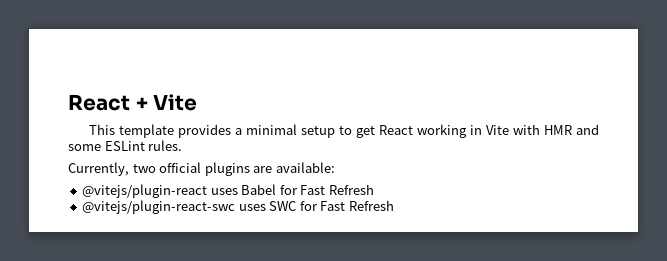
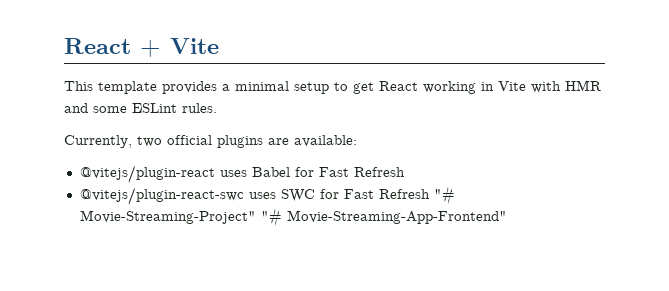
(394, 205) none -> [433,186,455,205] [79,208,507,227] "# Movie-Streaming-Project" "# Movie-Streaming-App-Frontend"

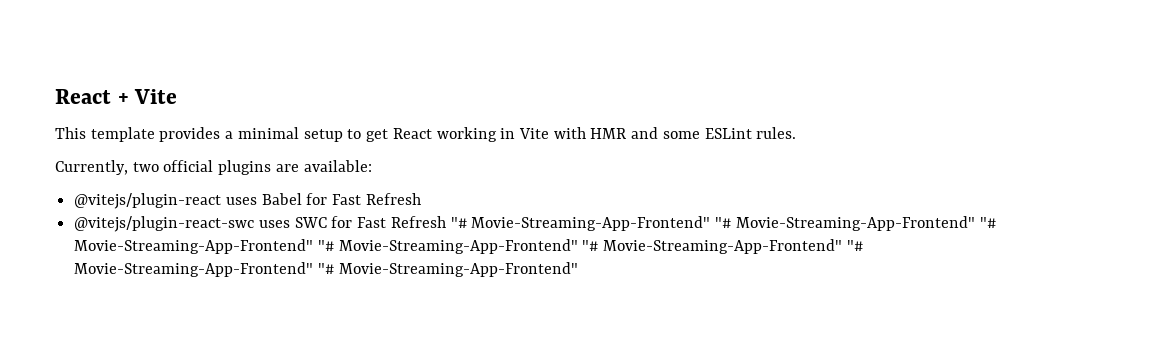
[79,208,507,227] Movie-Streaming-Project" "# Movie-Streaming-App-Frontend" -> [471,216,996,231] [74,239,863,254] [74,262,578,277] Movie-Streaming-App-Frontend" "# Movie-Streaming-App-Frontend" "# Movie-Streaming-App-Frontend" "# Movie-Streaming-App-Frontend" "# Movie-Streaming-App-Frontend" "# Movie-Streaming-App-Frontend" "# Movie-Streaming-App-Frontend"

